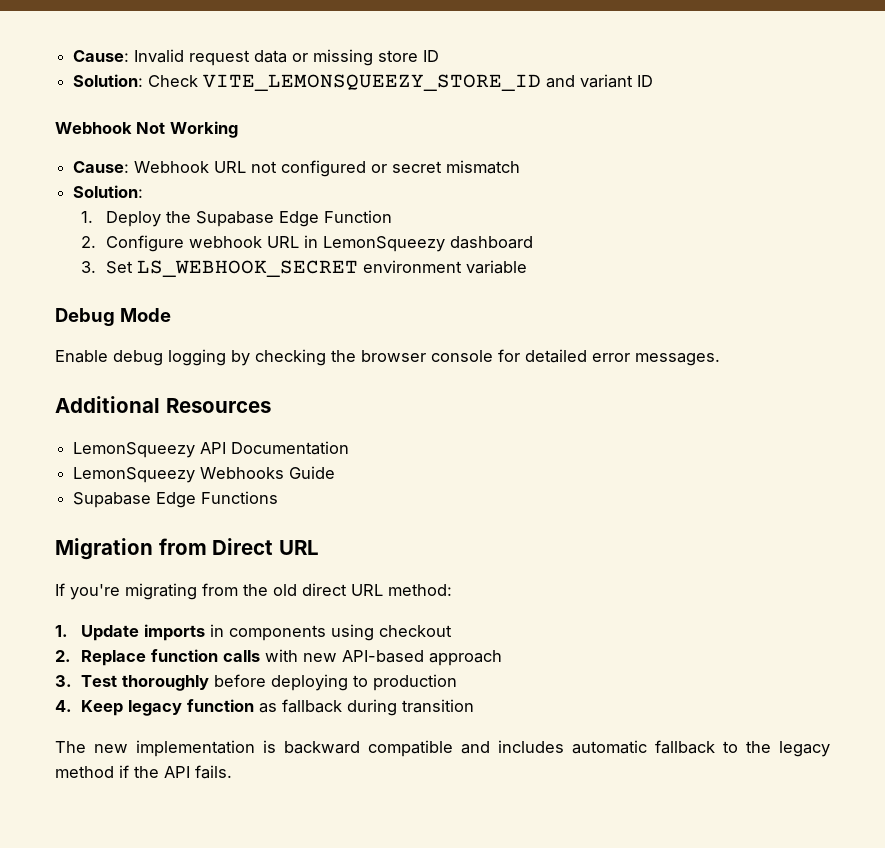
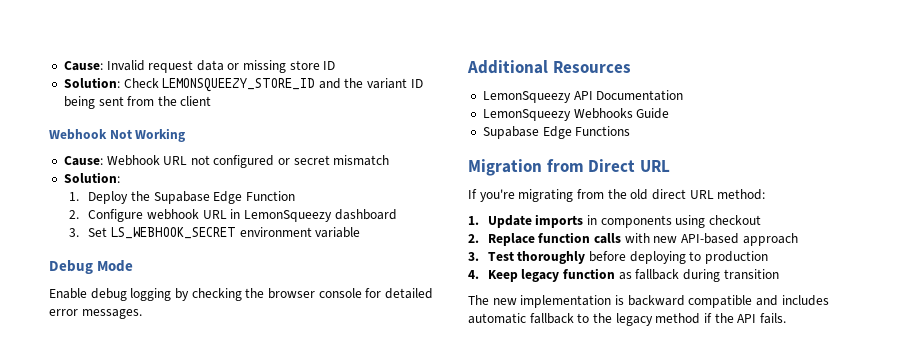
[203,74,576,91] VITE_LEMONSQUEEZY_STORE_ID and -> [162,78,364,92] LEMONSQUEEZY_STORE_ID and the
(654, 81) none -> [63,96,212,109] being sent from the client

